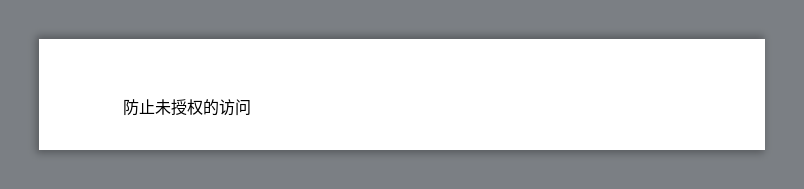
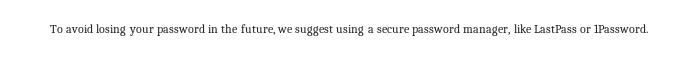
[123,99,251,116] 防止未授权的访问 -> [50,24,649,36] To avoid losing your password in the future, we suggest using a secure password manager, like LastPass or 1Password.

